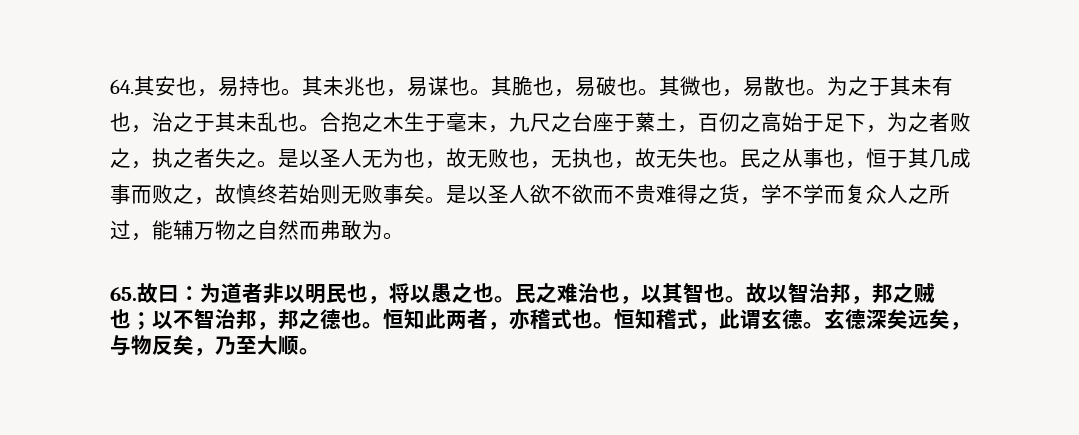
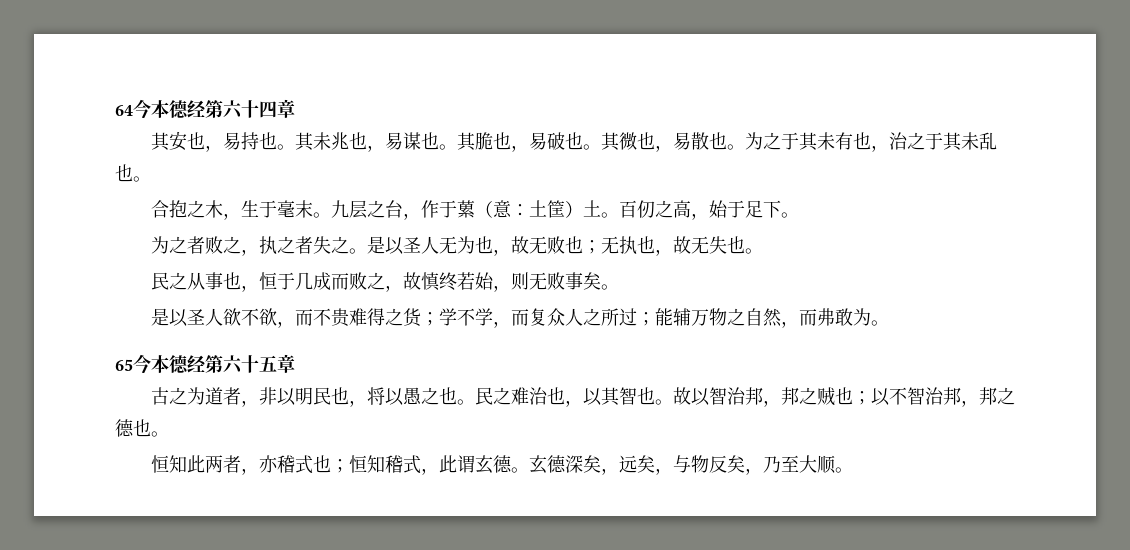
[110,79,134,94] 64. -> [115,99,295,119] 64今本德经第六十四章 //
(320, 128) none -> (151, 179) //
(404, 122) none -> [222,213,241,220] ，
[488,112,698,133] ，九尺之台座于蔂土， -> [312,200,619,220] 。九层之台，作于蔂（意：土筐）土。
(782, 122) none -> [690,213,709,220] ，
[866,125,887,133] ， -> [780,212,799,218] 。 //
[530,161,551,169] ， -> [582,240,601,254] ；
(740, 164) none -> (763, 251) //
[908,148,971,168] [110,184,131,204] 其几成事 -> [294,272,331,290] 几成
(320, 194) none -> [492,285,511,292] ，
(446, 200) none -> (619, 287) //
(593, 194) none -> [276,321,295,328] ，
[740,184,824,205] ，学不学 -> [420,308,511,328] ；学不学，
[131,233,152,241] ， -> [636,312,655,326] ；
(299, 230) none -> [780,321,799,328] ，
[110,283,263,303] 65.故曰：为道者 -> [115,354,295,374] [150,387,259,407] 65今本德经第六十五章 // 古之为道者，
(383, 325) none -> (169, 434) //
[593,322,614,329] 。 -> [330,459,349,473] ；
(908, 319) none -> [600,468,619,475] ，

